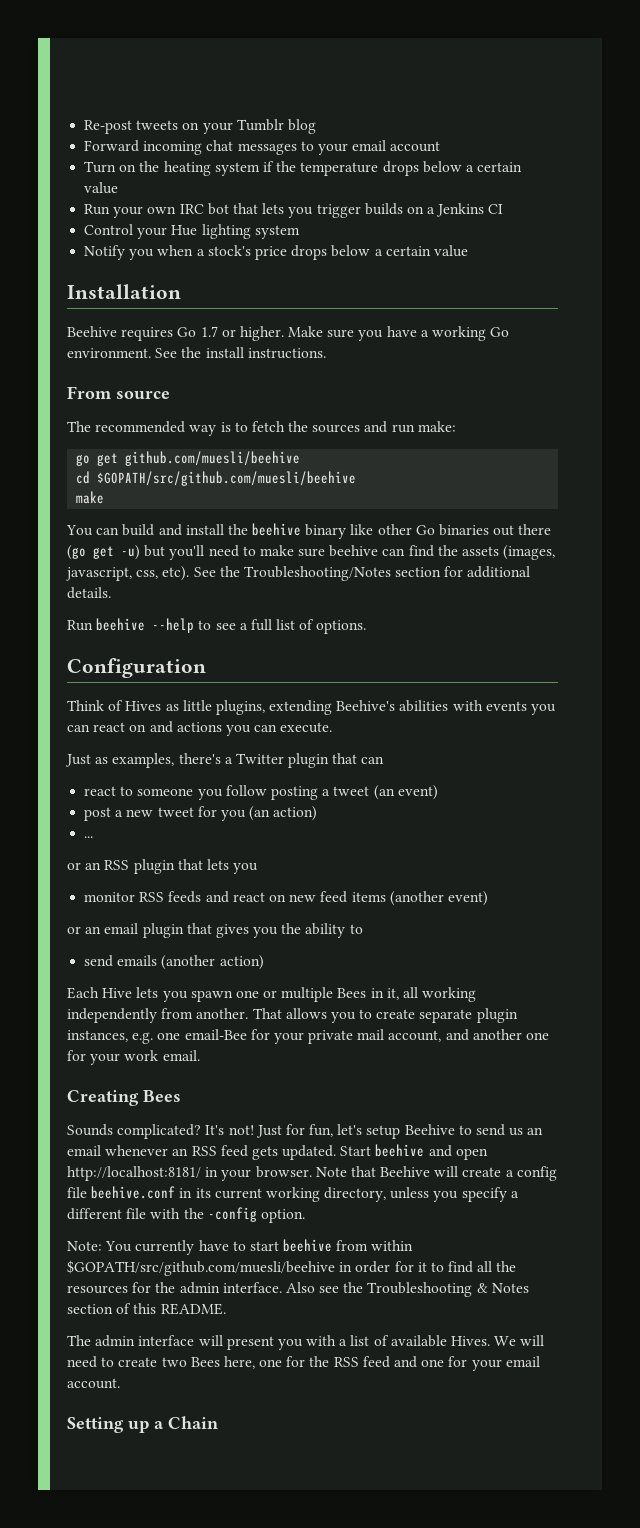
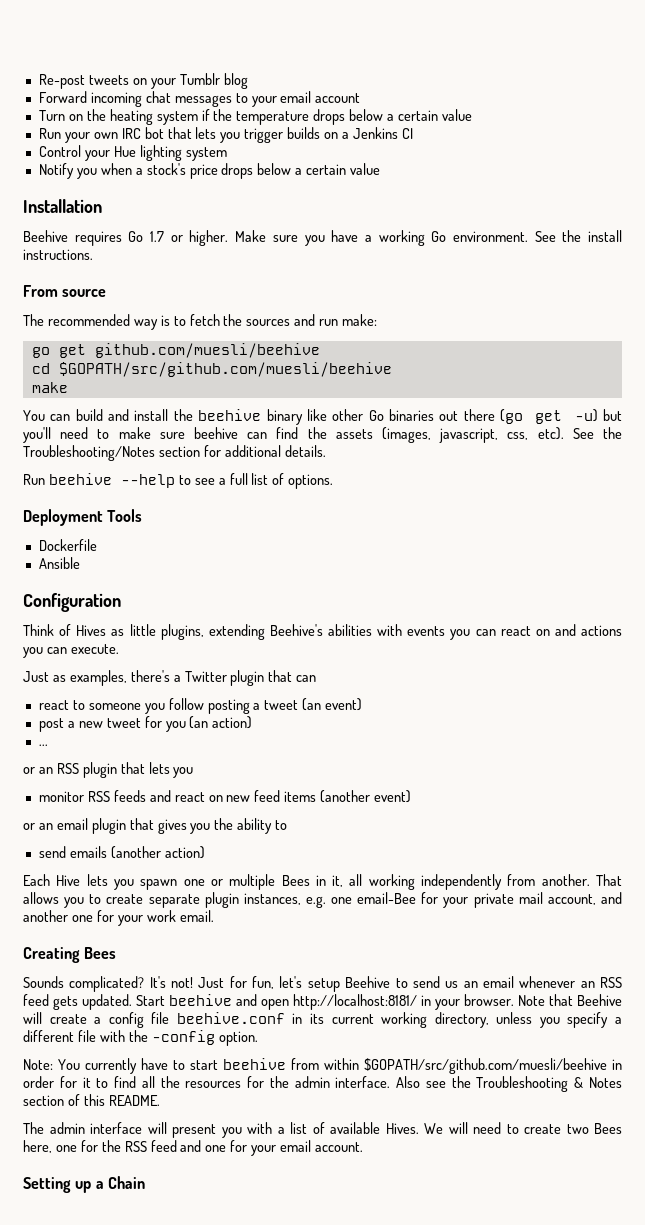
(367, 627) none -> [23,509,143,526] [38,539,97,551] [38,557,80,569] // Deployment Tools // Dockerfile // Ansible

